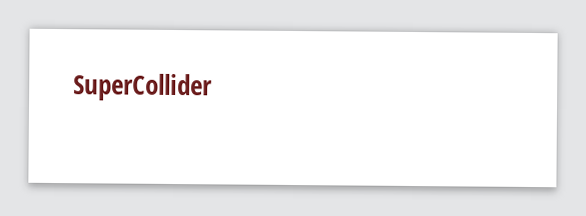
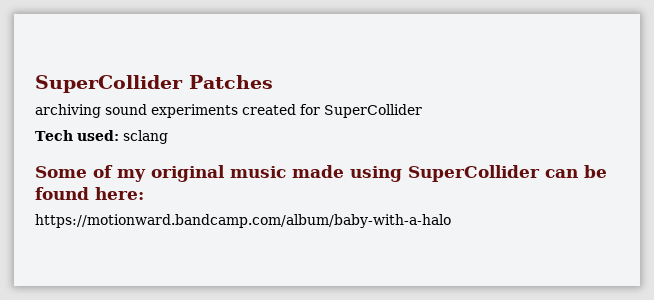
[73,73,213,102] SuperCollider -> [35,75,273,93] [35,104,422,118] [35,130,168,144] [35,165,607,182] [35,187,144,200] [35,214,451,228] SuperCollider Patches // archiving sound experiments created for SuperCollider // Tech used: sclang // Some of my original music made using SuperCollider can be found here: // https://motionward.bandcamp.com/album/baby-with-a-halo

